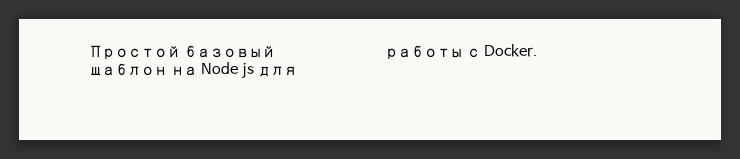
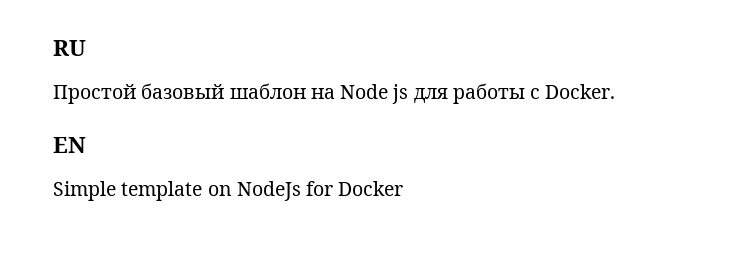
(89, 52) none -> [53,40,86,56] RU //
(537, 50) none -> [53,137,86,153] [53,181,404,201] // EN // Simple template on NodeJs for Docker

